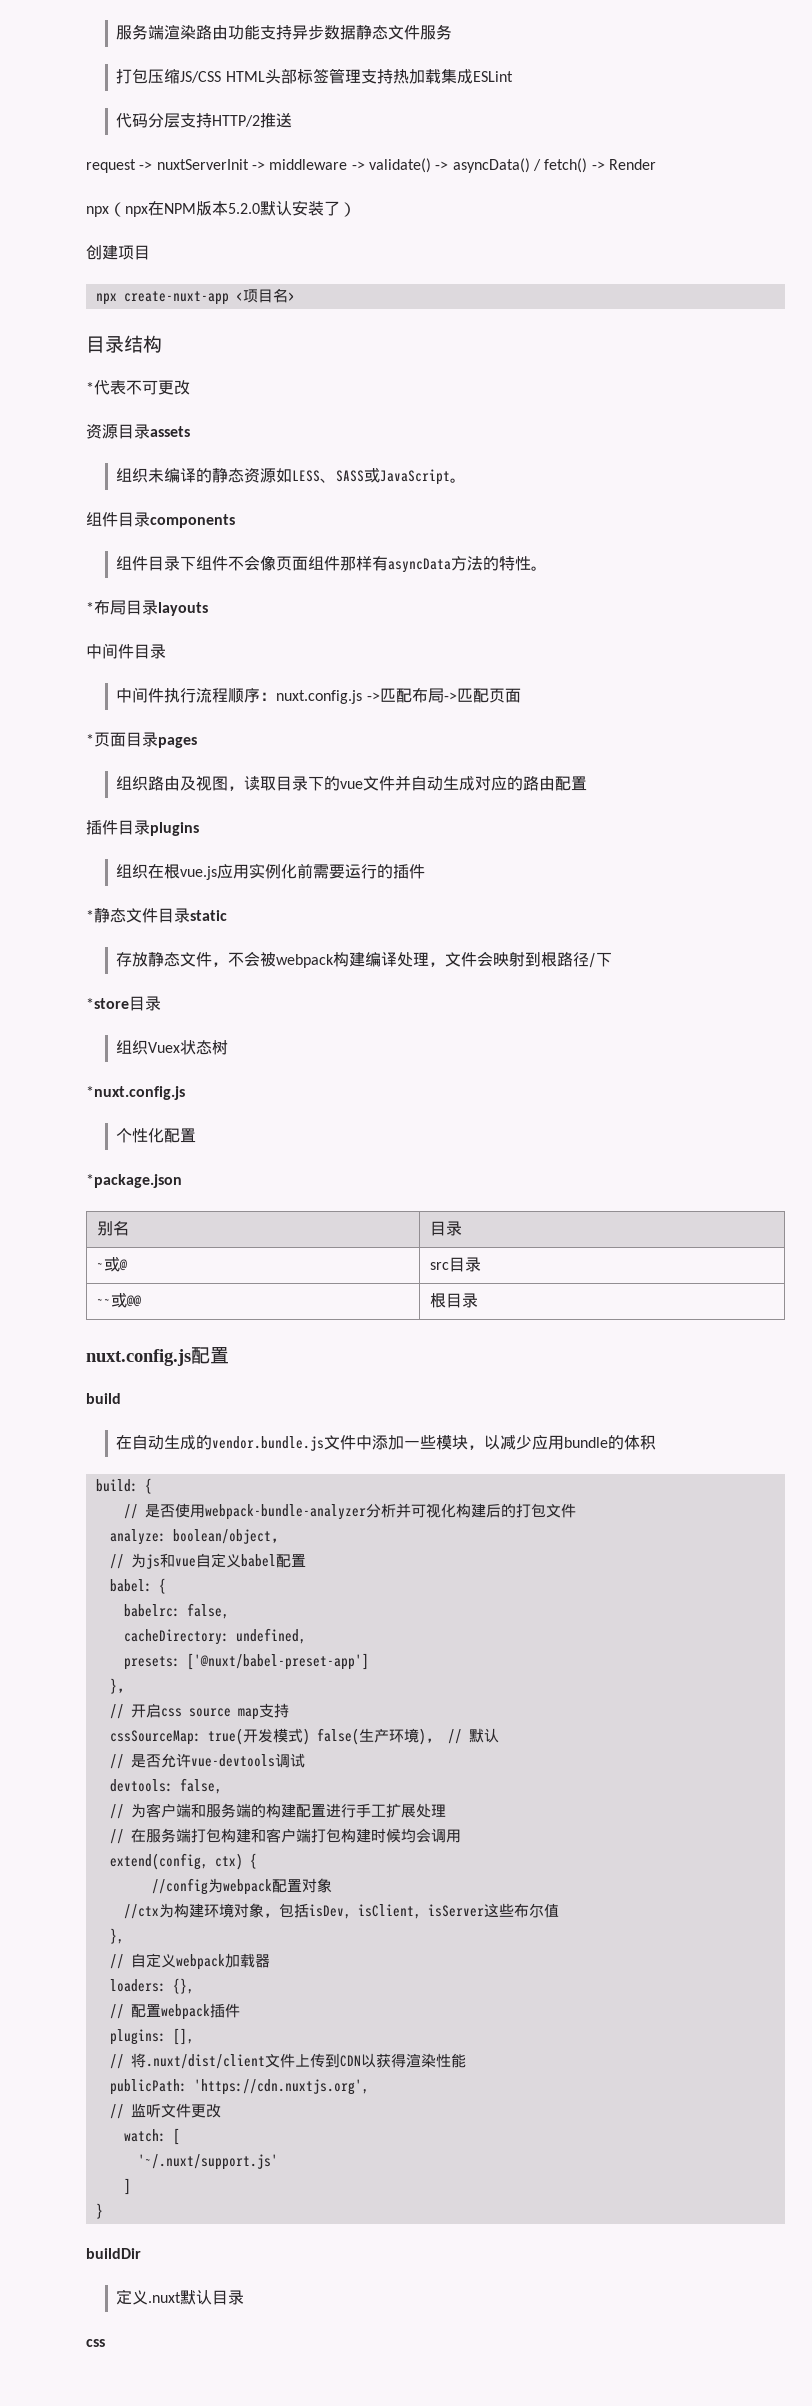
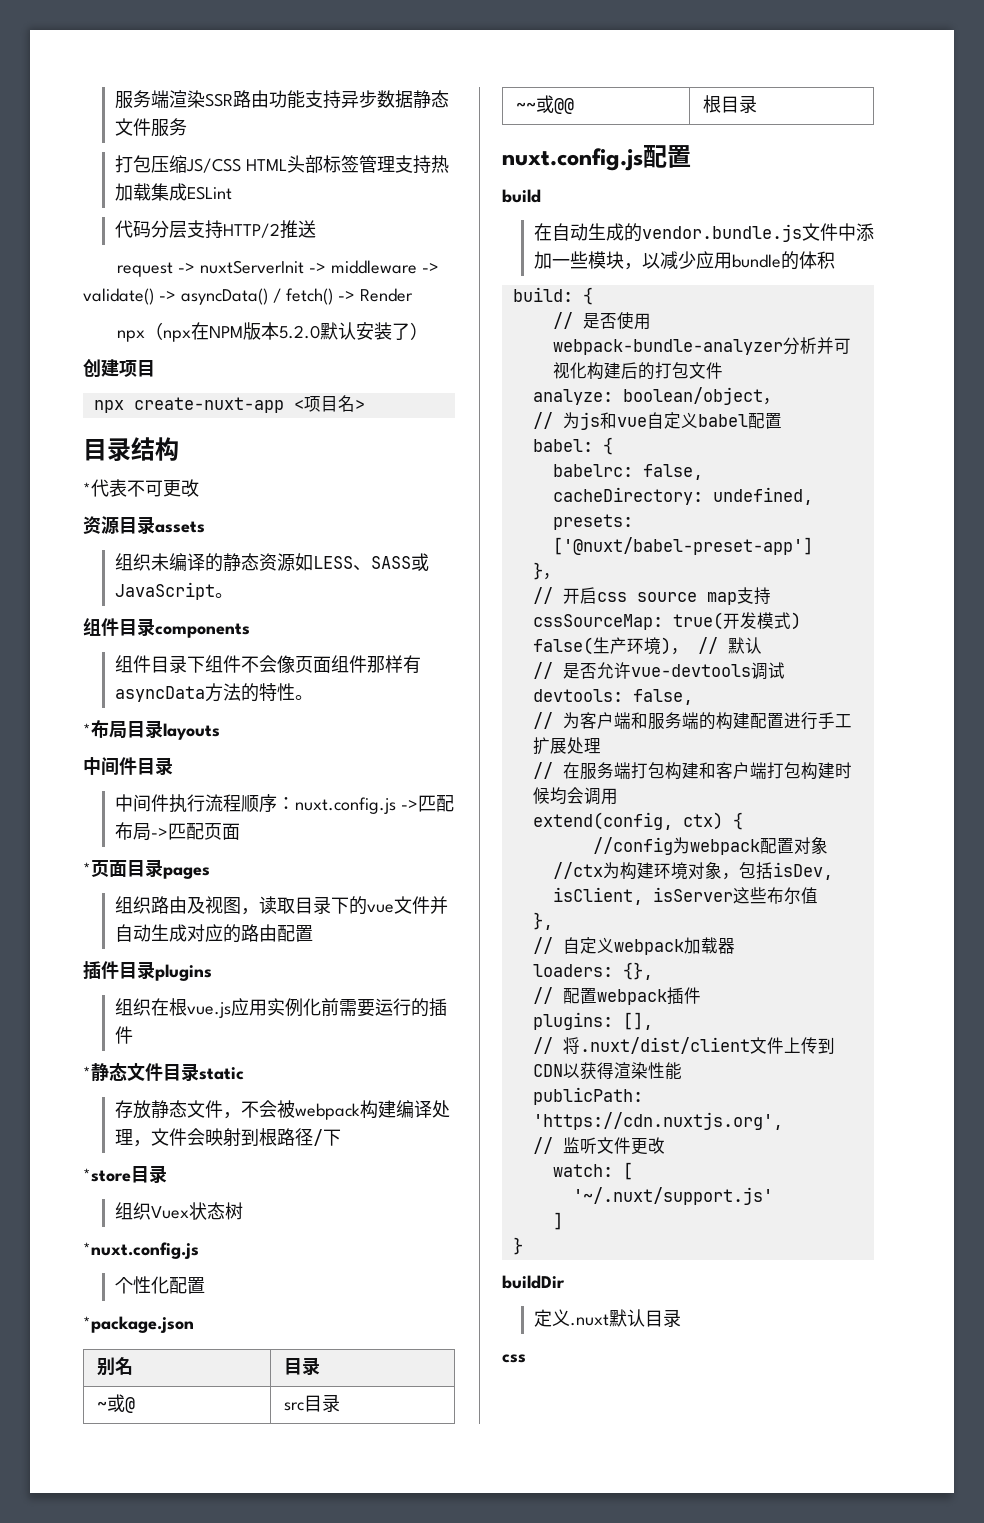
(197, 32) none -> [204,93,233,107] SSR

